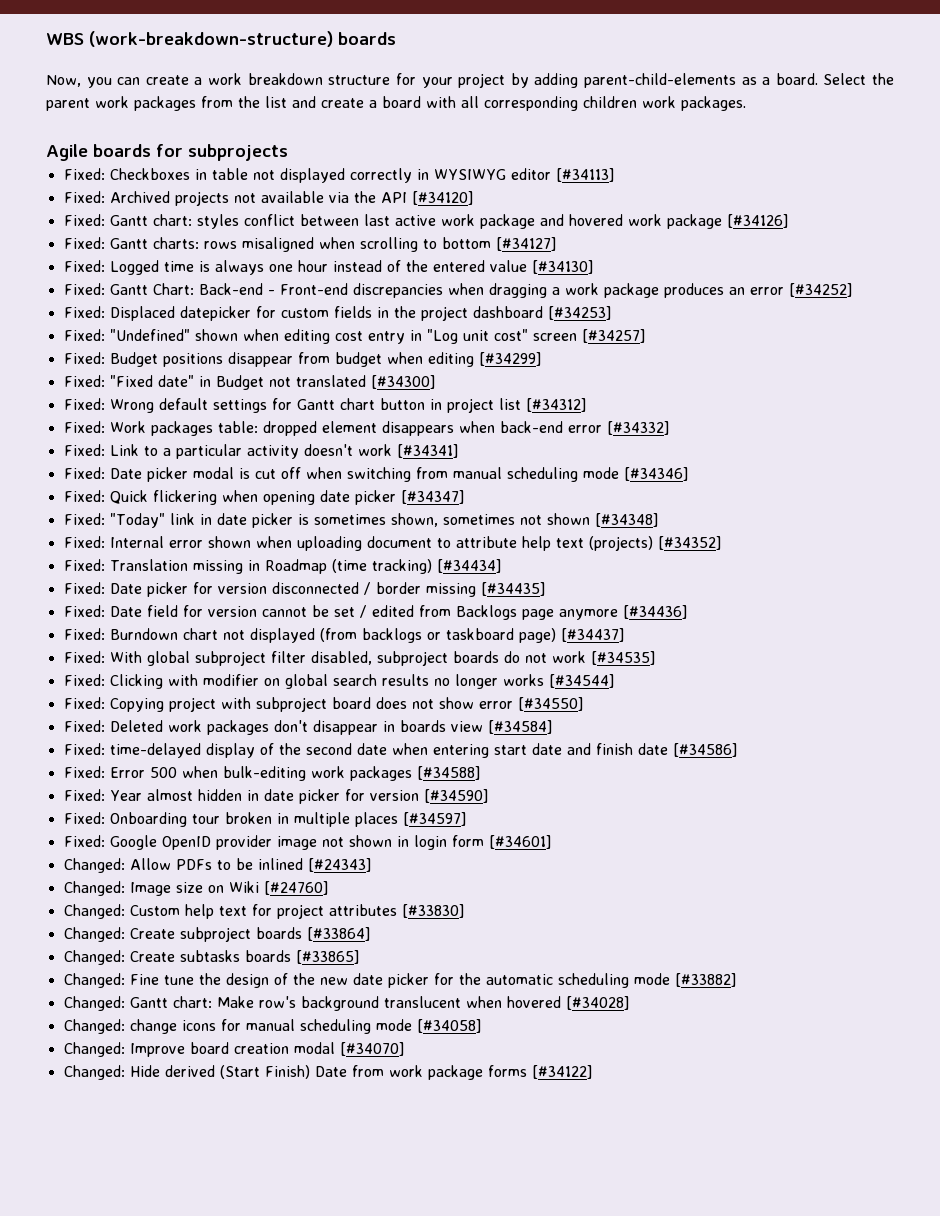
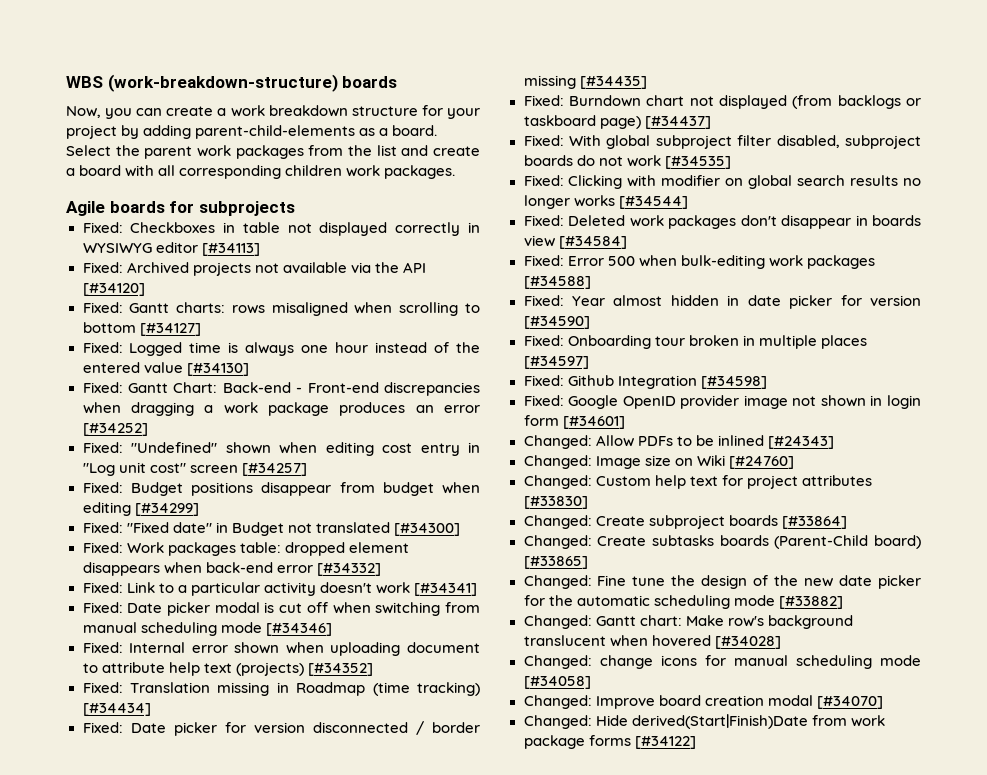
[63,214,789,229] // Fixed: Gantt chart: styles conflict between last active work package and hovered work package [#34126] -> (145, 289) none
[63,306,612,321] // Fixed: Displaced datepicker for custom fields in the project dashboard [#34253] -> (148, 429) none
[63,398,587,413] // Fixed: Wrong default settings for Gantt chart button in project list [#34312] -> (460, 529) none
[63,490,465,505] [63,513,659,528] // Fixed: Quick flickering when opening date picker [#34347] // Fixed: "Today" link in date picker is sometimes shown, sometimes not shown [#34348] -> (332, 629) none
[63,605,688,620] // Fixed: Date field for version cannot be set / edited from Backlogs page anymore [#34436] -> (647, 82) none
[63,697,584,712] // Fixed: Copying project with subproject board does not show error [#34550] -> (688, 202) none
[63,743,738,758] // Fixed: time-delayed display of the second date when entering start date and finish date [#34586] -> (627, 242) none
(467, 819) none -> [523,375,767,389] // Fixed: Github Integration [#34598]
(291, 956) none -> [774,535,921,549] (Parent-Child board)
[164,1065,347,1079] derived (Start Finish) Date -> [631,714,808,729] derived(Start|Finish)Date

